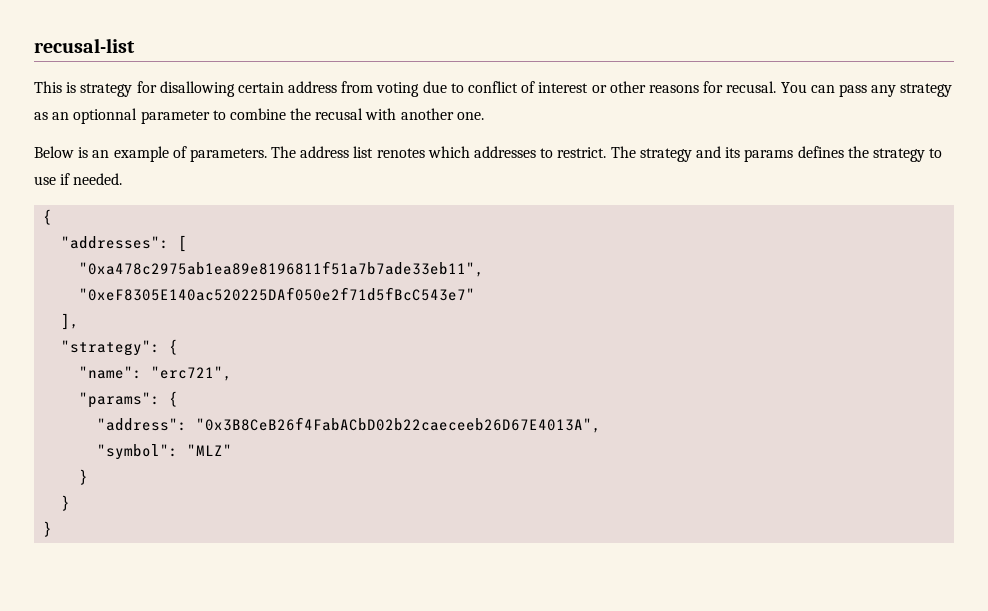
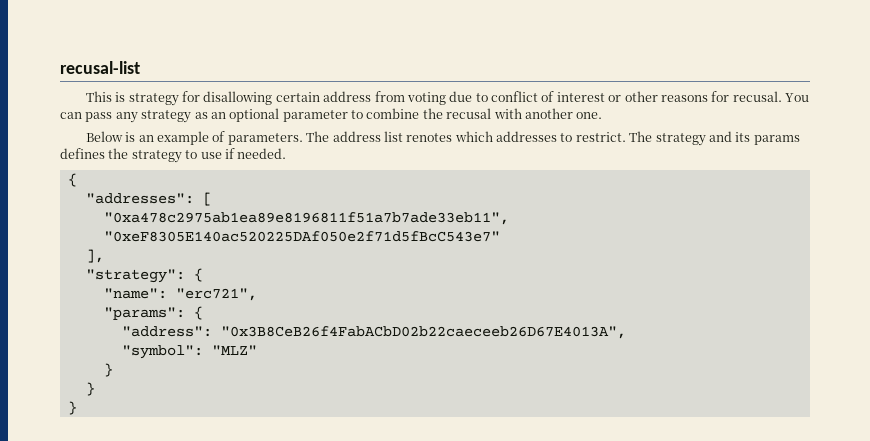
[73,108,138,124] optionnal -> [229,108,280,122] optional

